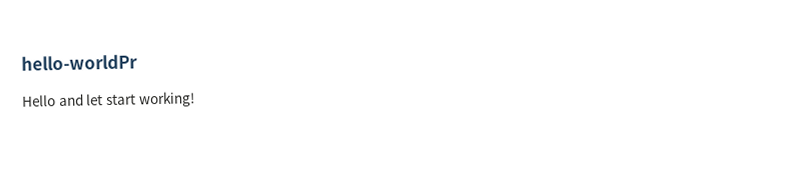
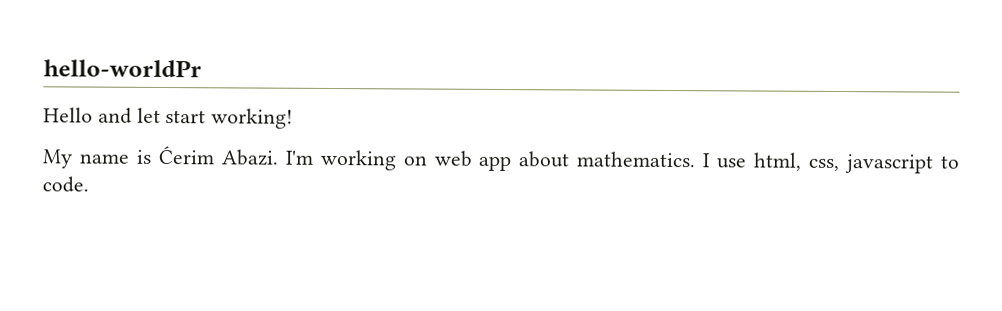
(195, 99) none -> [42,145,961,174] [42,176,89,193] // My name is Ćerim Abazi. I'm working on web app about mathematics. I use html, css, javascript to code.

